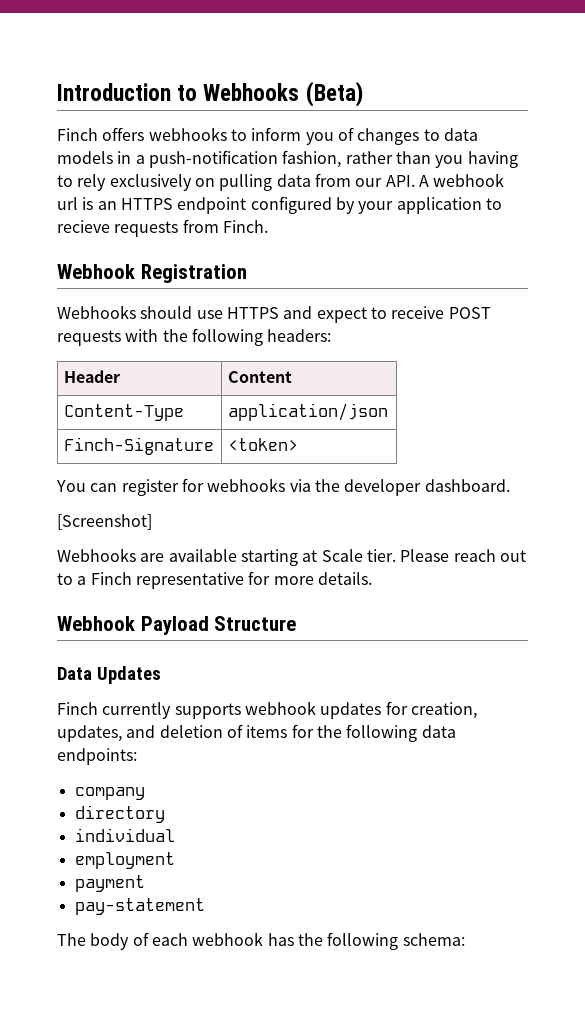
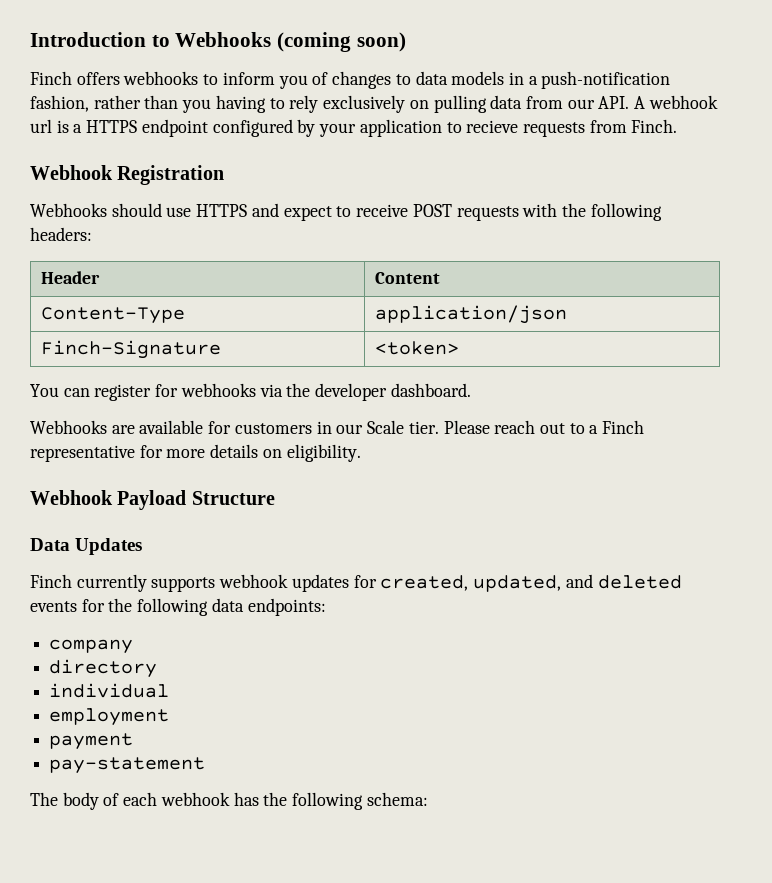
[305,81,363,107] (Beta) -> [277,32,406,52] (coming soon)
[97,201,117,210] an -> [73,124,83,133] a
[57,514,152,530] // [Screenshot] -> (471, 390) none
[240,549,318,566] starting at -> [208,421,364,434] for customers in our
[317,572,372,585] details. -> [210,444,361,462] details on eligibility.
[410,702,477,719] [57,724,288,742] creation, updates, and deletion of items -> [380,574,682,592] [30,601,77,612] created, updated, and deleted events

